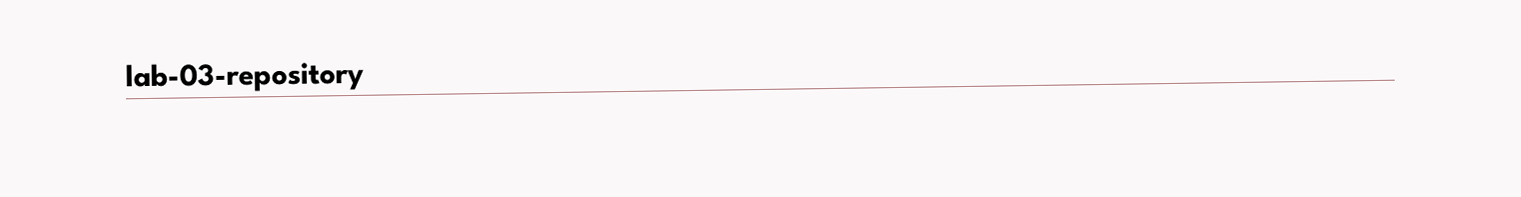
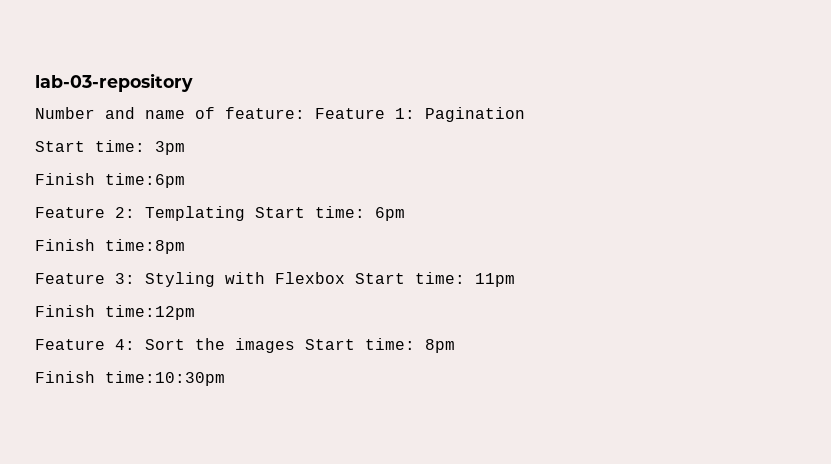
(364, 77) none -> [35,107,525,122] [35,140,185,155] [35,173,185,188] [35,206,405,221] [35,239,185,254] [35,272,515,287] [35,305,195,320] [35,338,455,353] [35,371,225,386] // Number and name of feature: Feature 1: Pagination // Start time: 3pm // Finish time:6pm // Feature 2: Templating Start time: 6pm // Finish time:8pm // Feature 3: Styling with Flexbox Start time: 11pm // Finish time:12pm // Feature 4: Sort the images Start time: 8pm // Finish time:10:30pm

